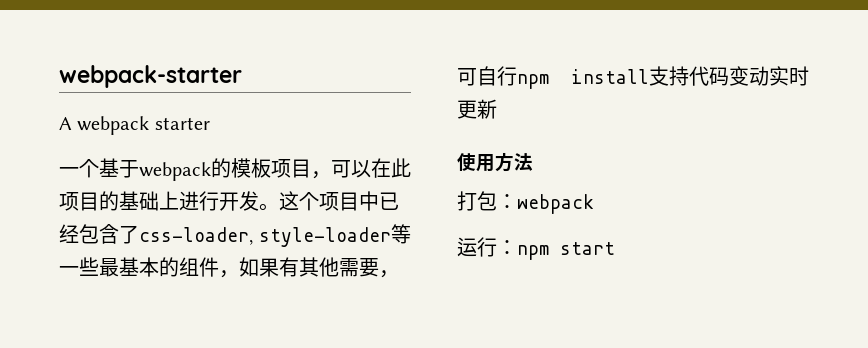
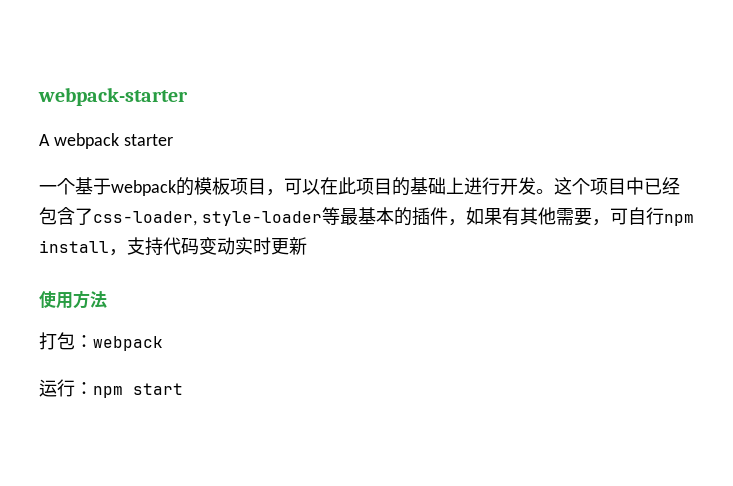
[59,257,99,276] 一些 -> (340, 216) none
[179,257,199,276] 组 -> [412,207,430,226] 插
(649, 76) none -> [109,249,127,256] ，

